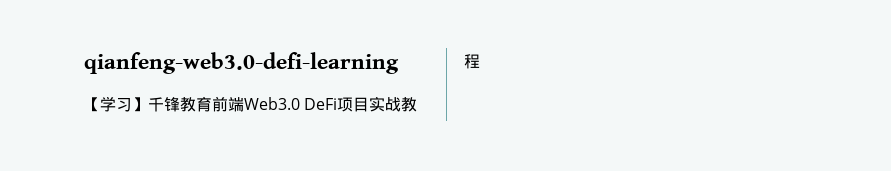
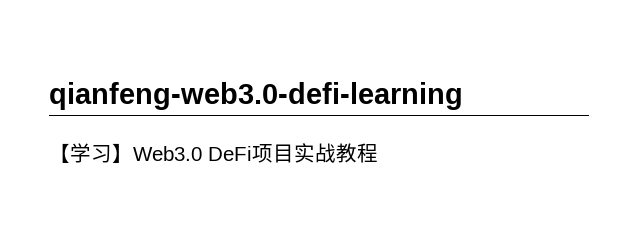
[148,96,244,112] 千锋教育前端 -> (133, 153) none

